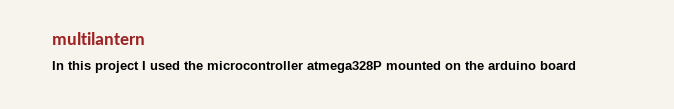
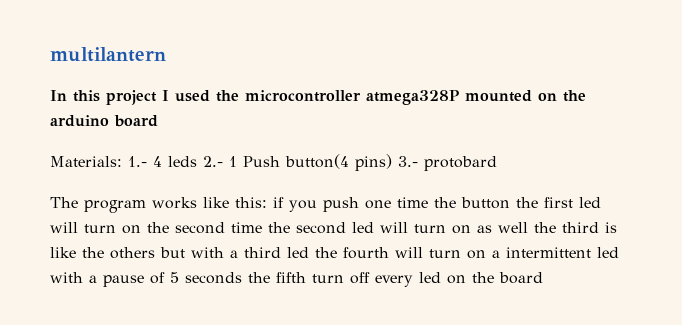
(576, 65) none -> [50,154,497,171] [50,197,601,213] [50,222,617,234] [50,247,619,259] [50,272,543,287] // Materials: 1.- 4 leds 2.- 1 Push button(4 pins) 3.- protobard // The program works like this: if you push one time the button the first led will turn on the second time the second led will turn on as well the third is like the others but with a third led the fourth will turn on a intermittent led with a pause of 5 seconds the fifth turn off every led on the board

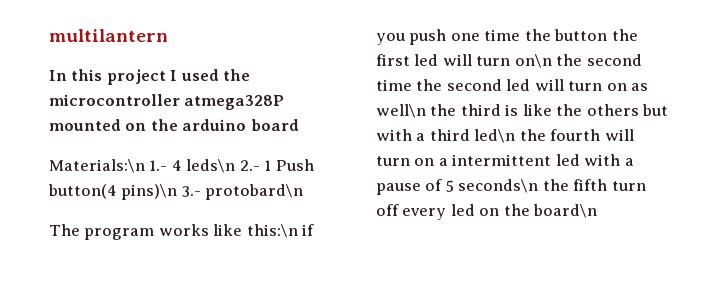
[50,156,122,167] Materials: -> [49,159,145,173] Materials:\n
[168,156,197,167] leds -> [186,159,236,173] leds\n
[355,154,497,171] pins) 3.- protobard -> [121,184,304,200] pins)\n 3.- protobard\n
[235,197,267,208] this: -> [246,224,298,238] this:\n
[122,225,141,234] on -> [514,54,552,68] on\n
[498,222,528,233] well -> [376,104,426,118] well\n
[287,247,309,258] led -> [474,129,516,143] led\n
[185,272,242,284] seconds -> [458,179,539,193] seconds\n
[499,272,543,284] board -> [533,204,598,218] board\n

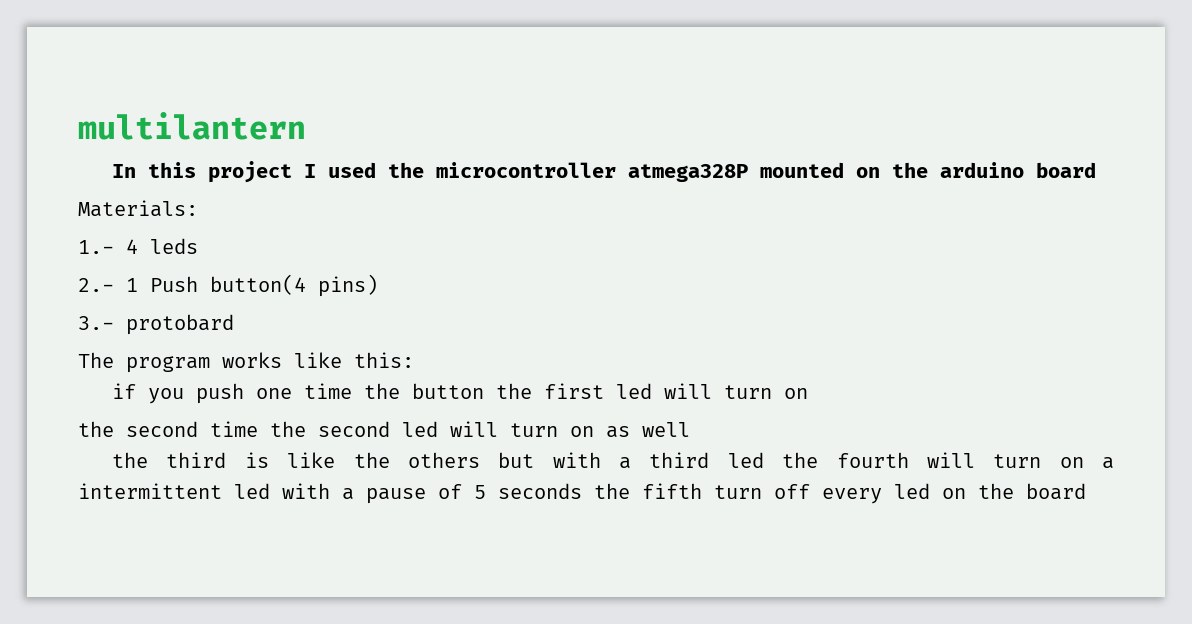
[49,159,145,173] Materials:\n -> [78,200,198,217] Materials: //
[186,159,236,173] leds\n -> [150,238,198,254] leds //
[121,184,304,200] pins)\n 3.- protobard\n -> [318,274,378,297] [78,314,234,335] pins) // 3.- protobard
[246,224,298,238] this:\n -> [354,352,414,368] this: //
[514,54,552,68] on\n -> [784,388,809,399] on //
[376,104,426,118] well\n -> [642,422,690,437] well //
[474,129,516,143] led\n -> [727,452,764,468] led
[458,179,539,193] seconds\n -> [498,483,582,499] seconds
[533,204,598,218] board\n -> [1026,483,1086,500] board

